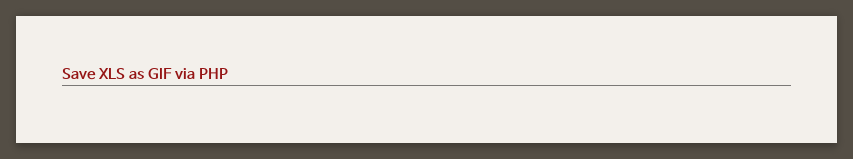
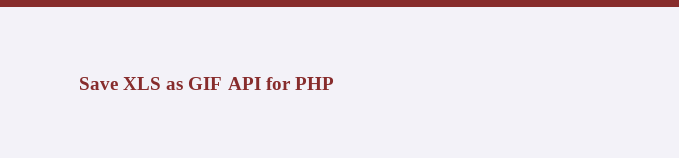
[174,68,196,79] via -> [227,77,291,90] API for

